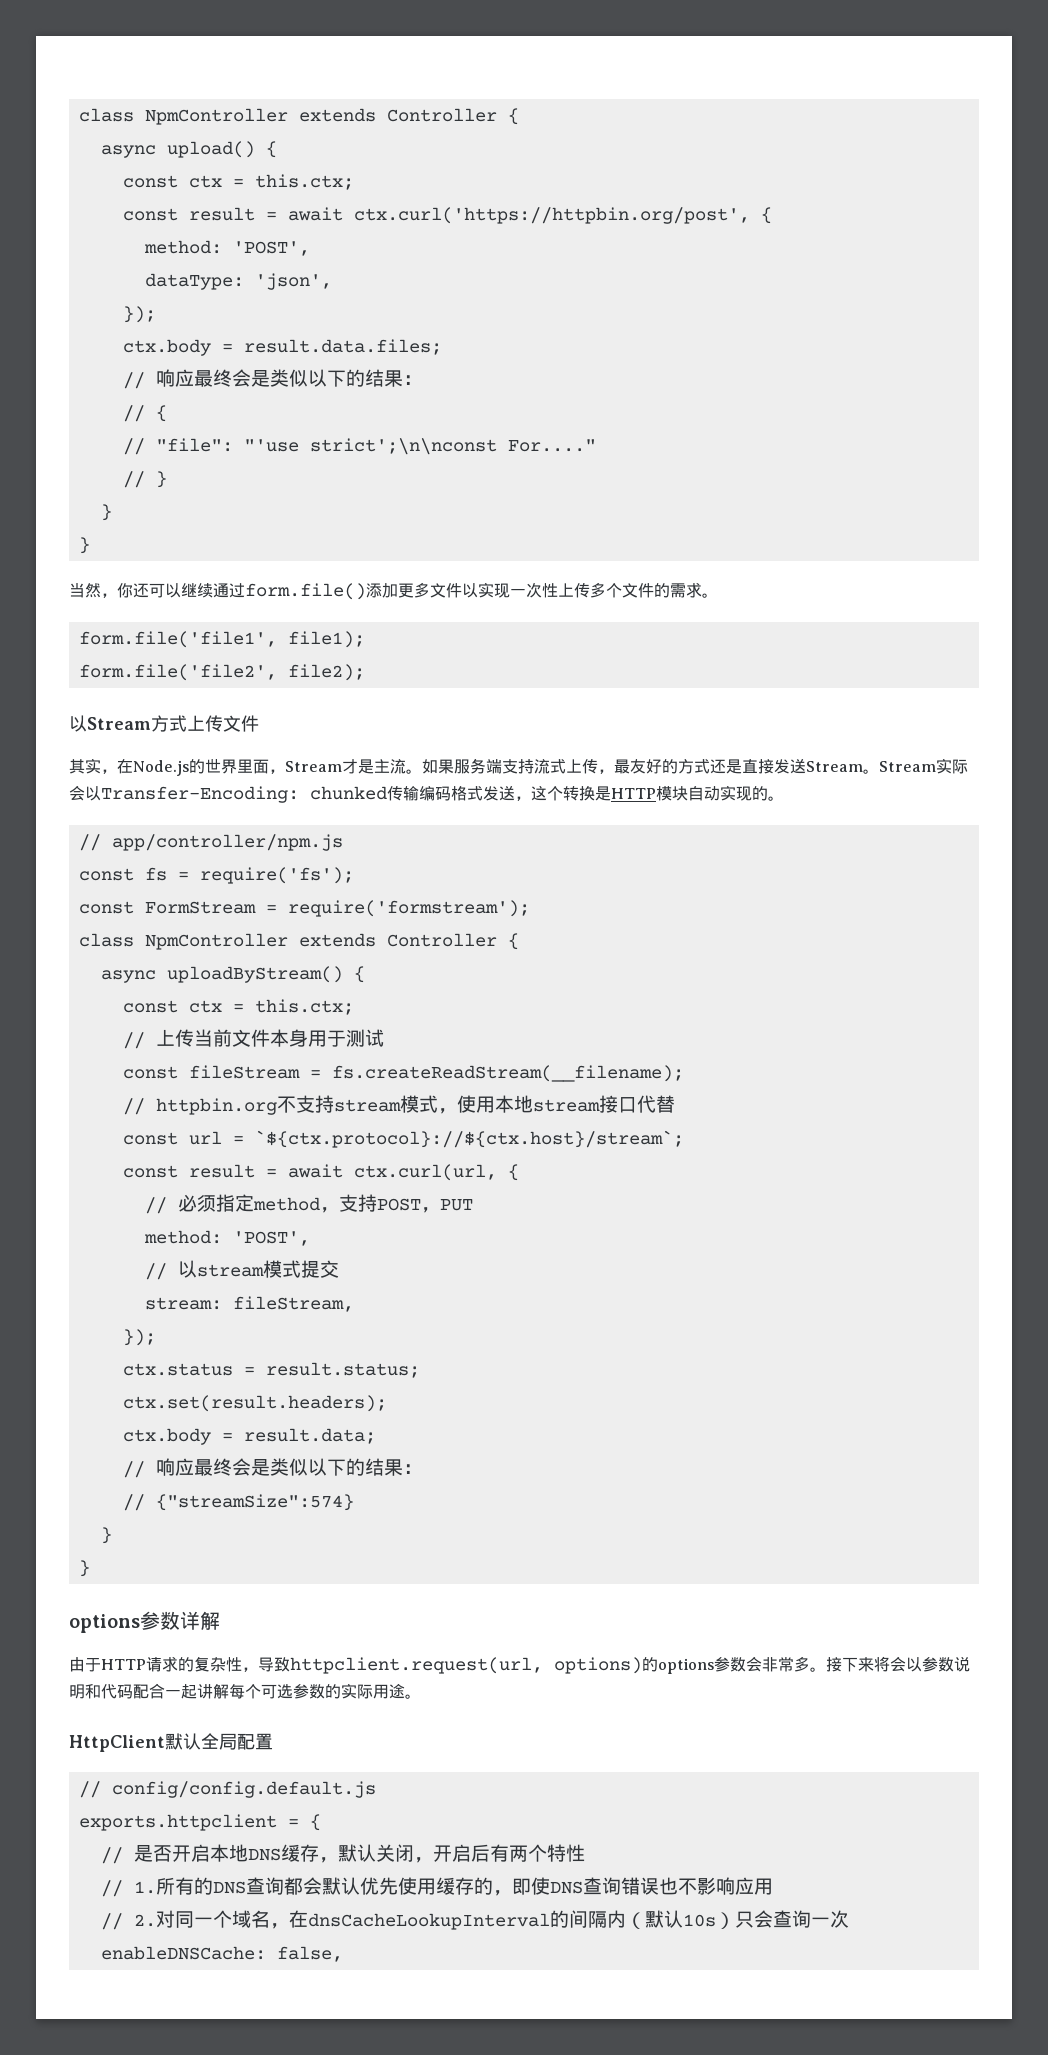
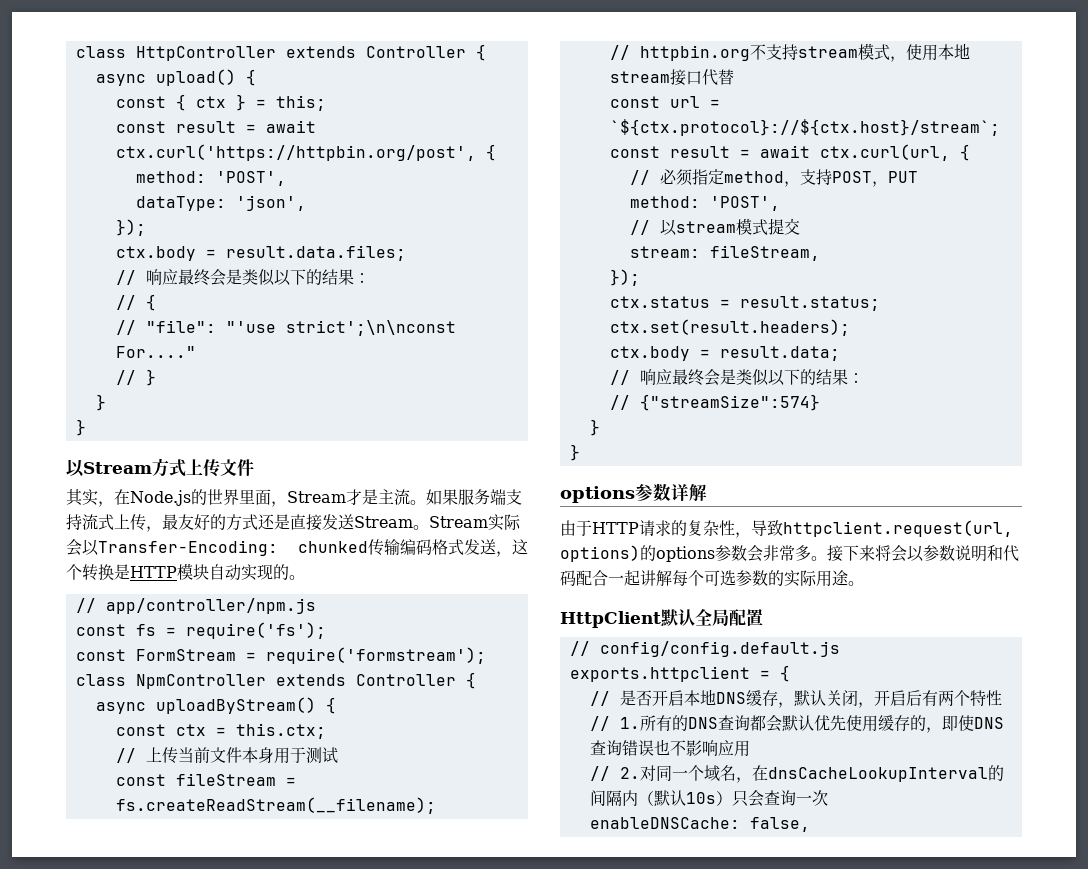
[78,108,288,125] class NpmController -> [75,46,276,61] class HttpController
[188,174,354,190] ctx = this.ctx; -> [175,94,326,111] { ctx } = this;
[69,582,718,600] [78,631,365,648] [78,664,365,681] // 当然，你还可以继续通过form.file()添加更多文件以实现一次性上传多个文件的需求。 // form.file('file1', file1); // form.file('file2', file2); -> (86, 427) none

